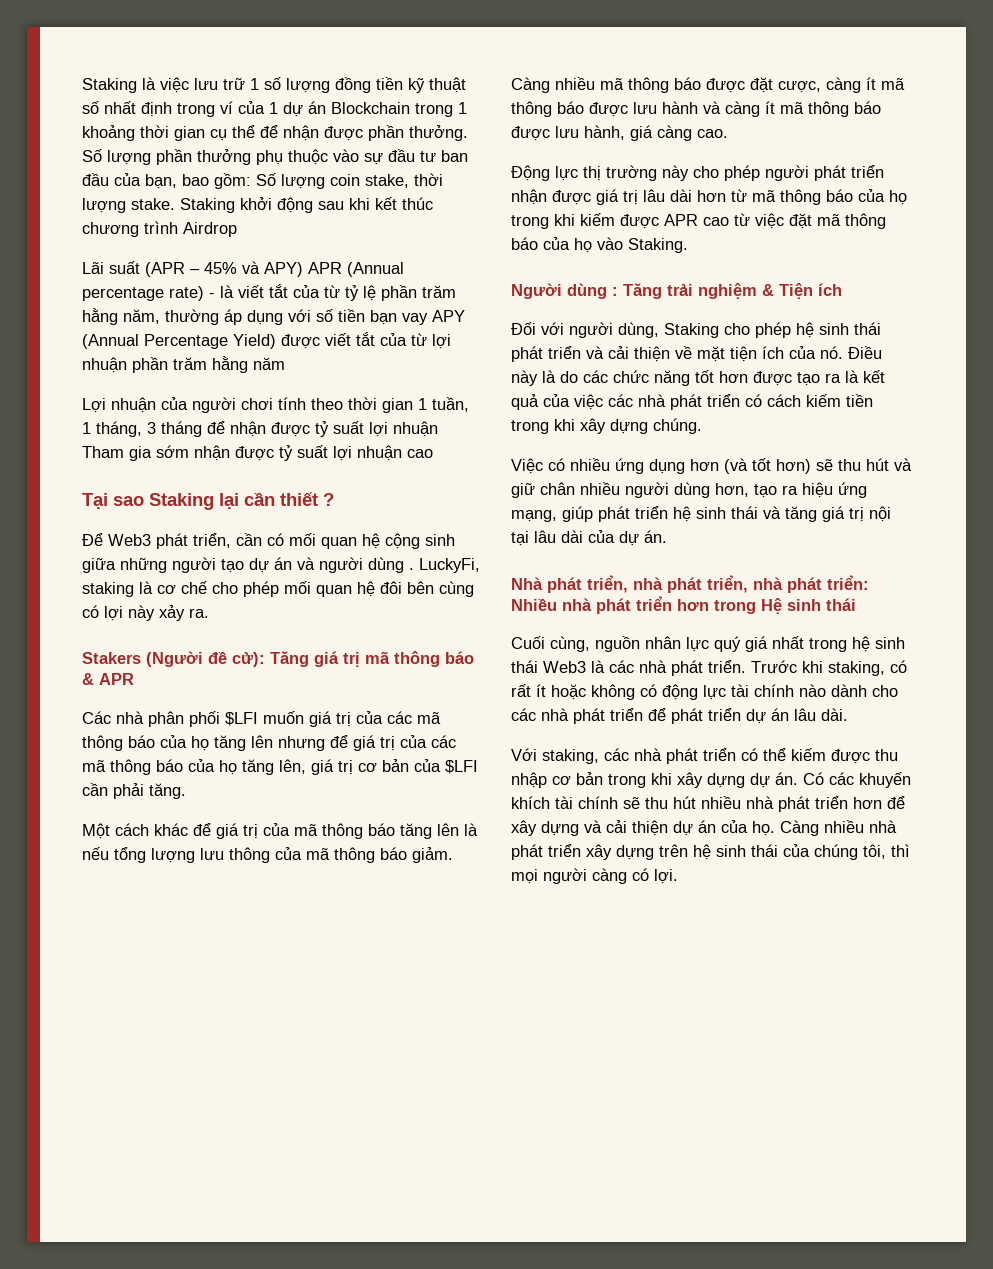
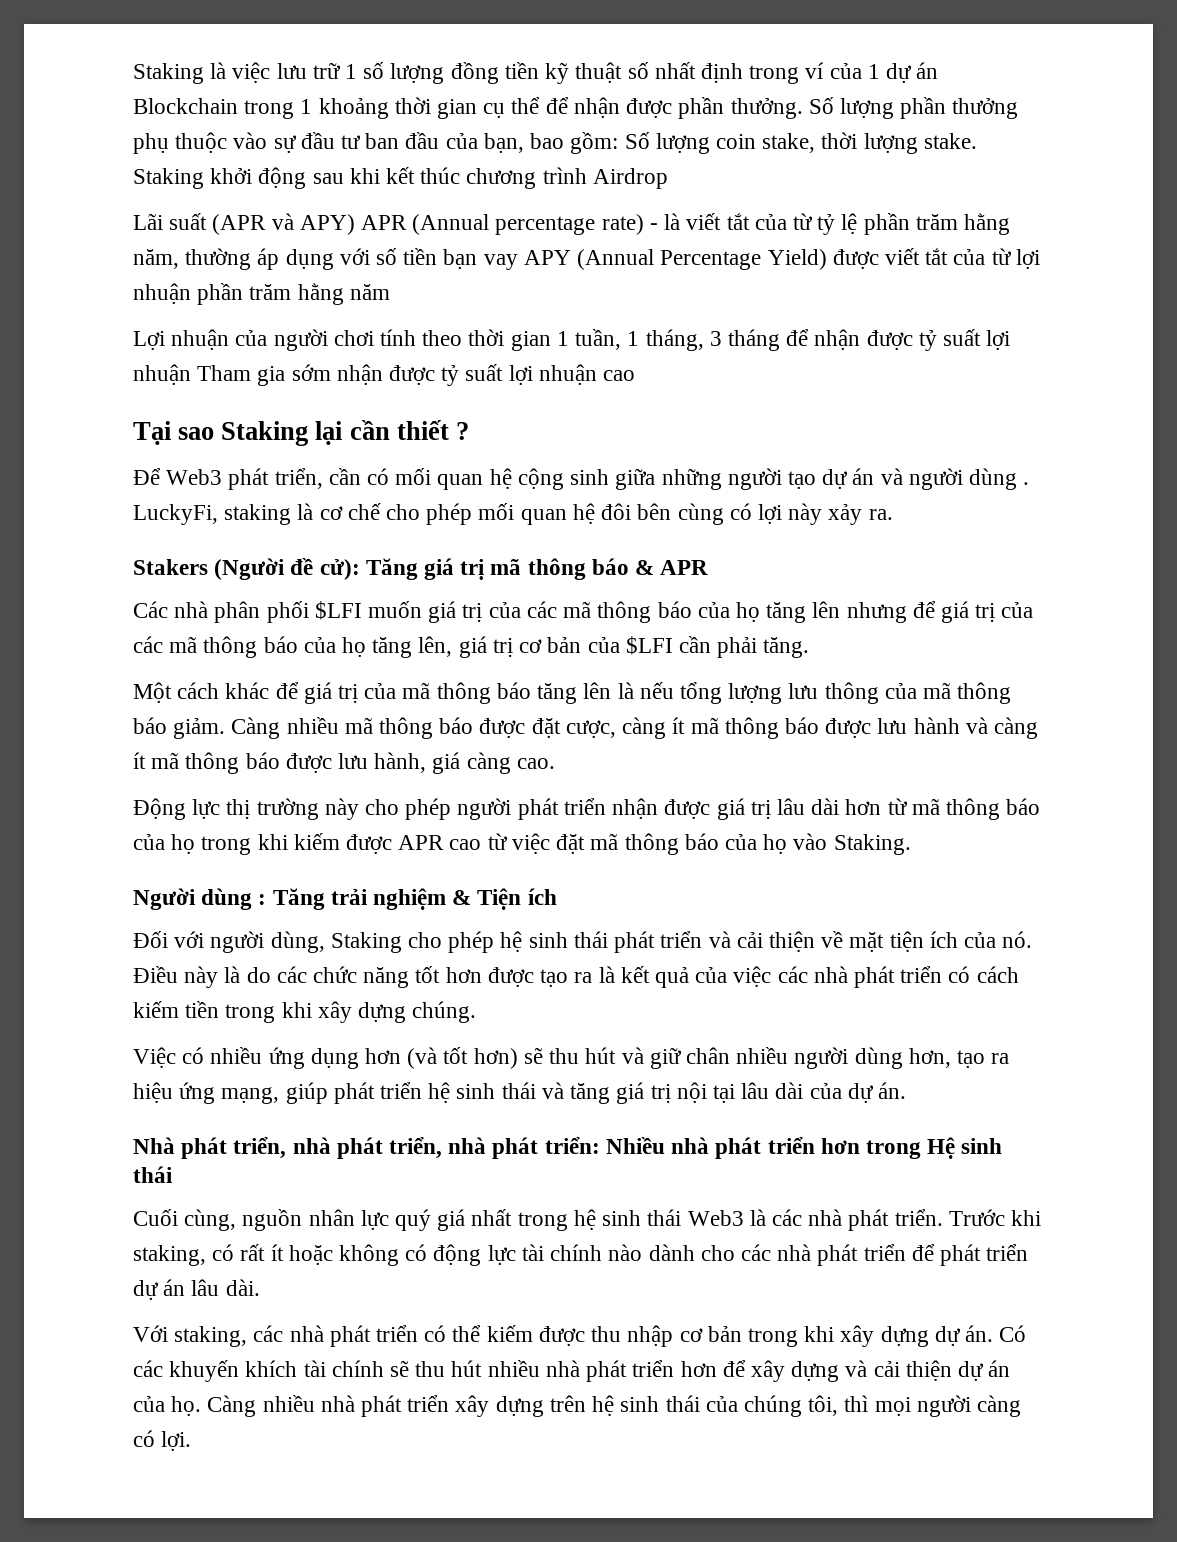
[190,262,237,274] – 45% -> (267, 224) none

